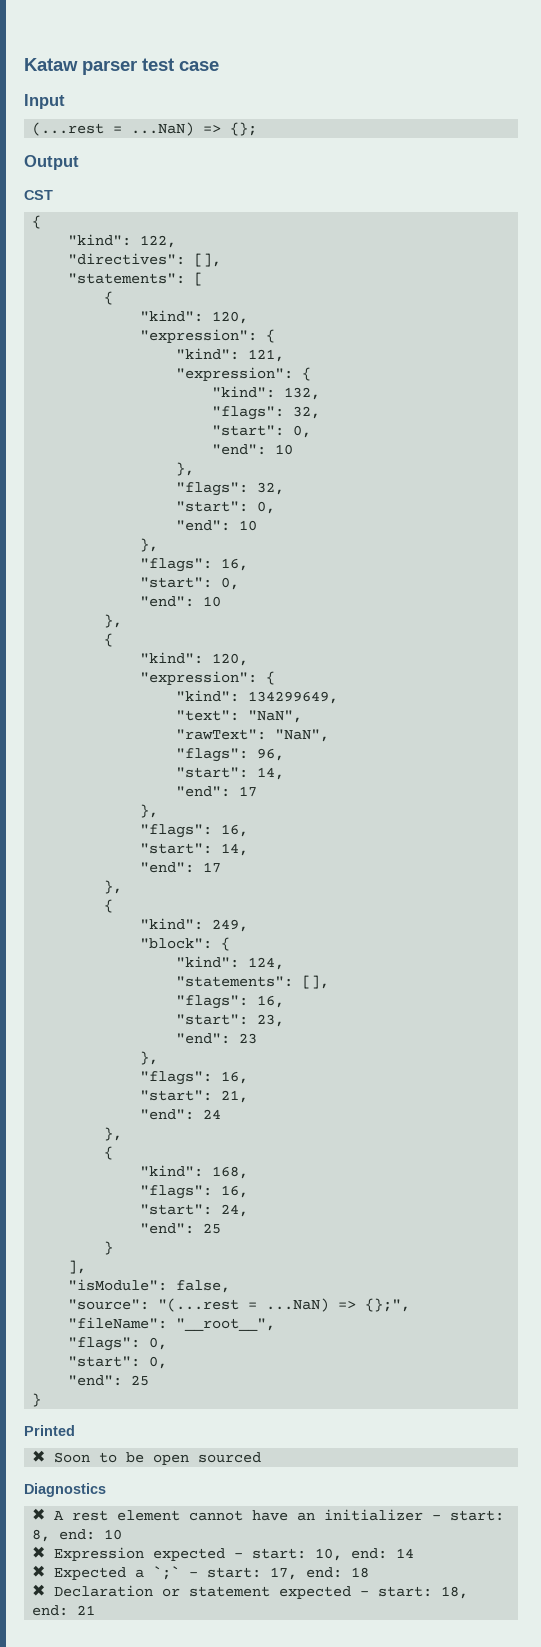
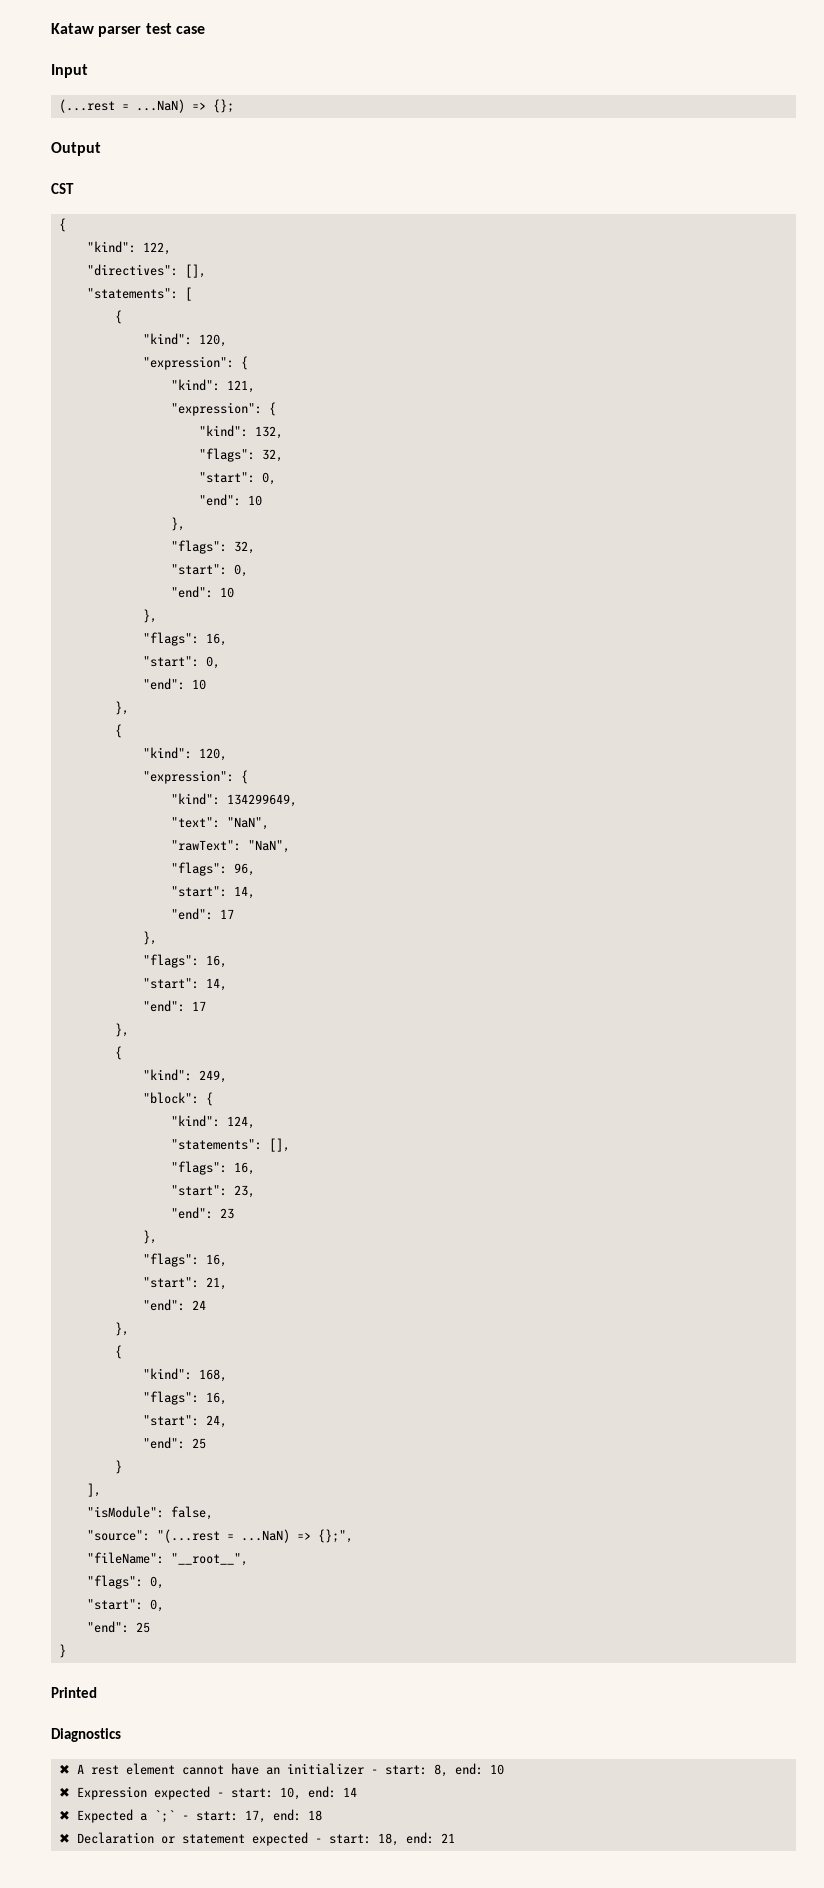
[31,1450,261,1465] // ✖ Soon to be open sourced -> (97, 1692) none

